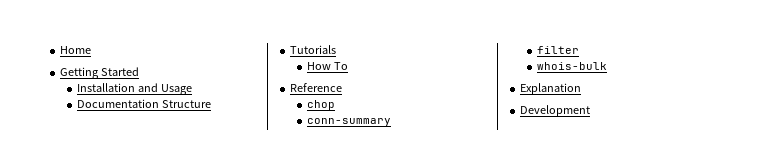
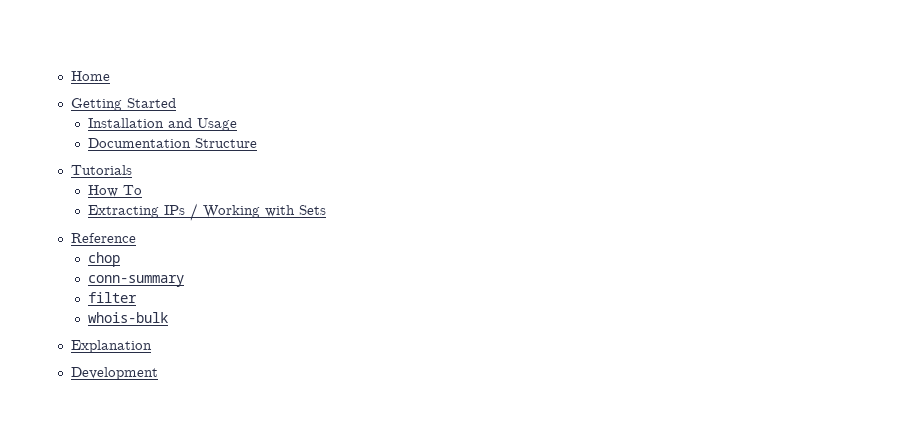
(348, 66) none -> [87,203,326,221] // Extracting IPs / Working with Sets

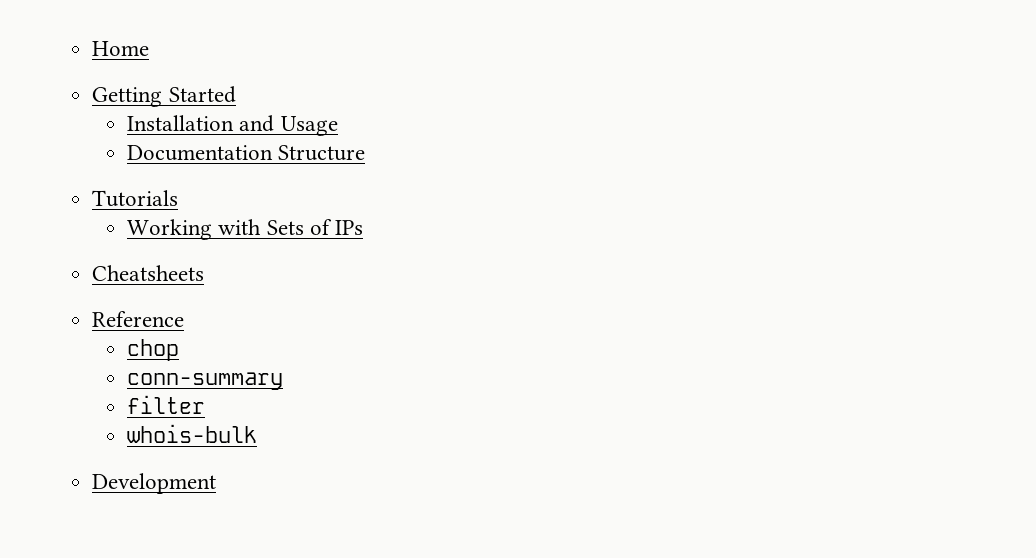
[87,185,142,197] [87,203,198,221] How To // Extracting IPs / -> (179, 198) none
(326, 210) none -> [309,219,364,235] [92,265,205,281] of IPs // Cheatsheets
[70,340,152,353] // Explanation -> (258, 433) none

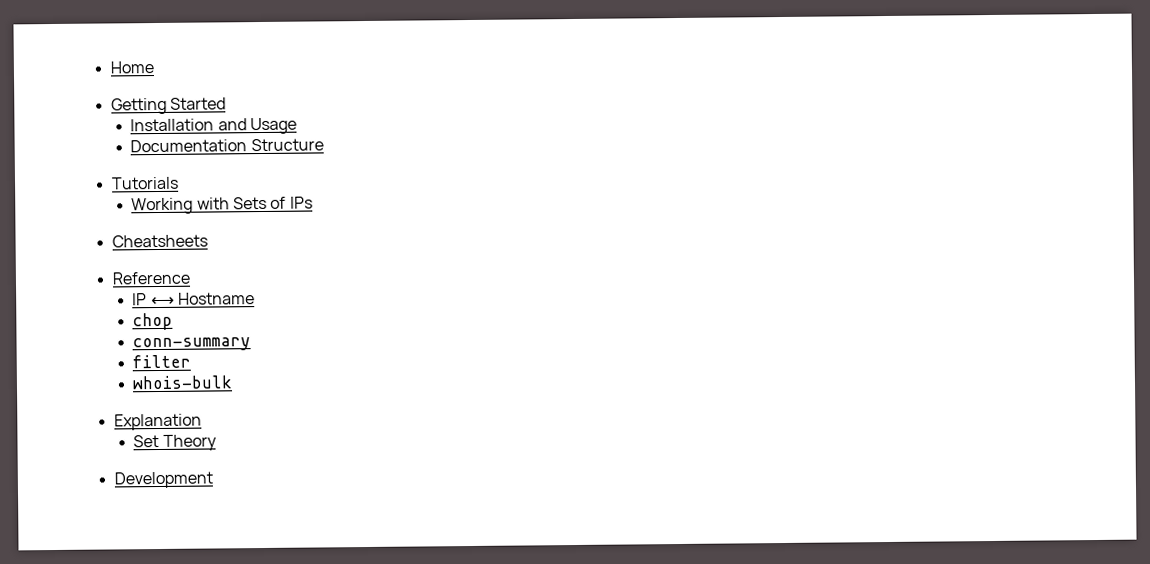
(185, 319) none -> [132,292,256,306] // IP ⟷ Hostname
(258, 433) none -> [113,413,202,431] [133,434,217,451] // Explanation // Set Theory

